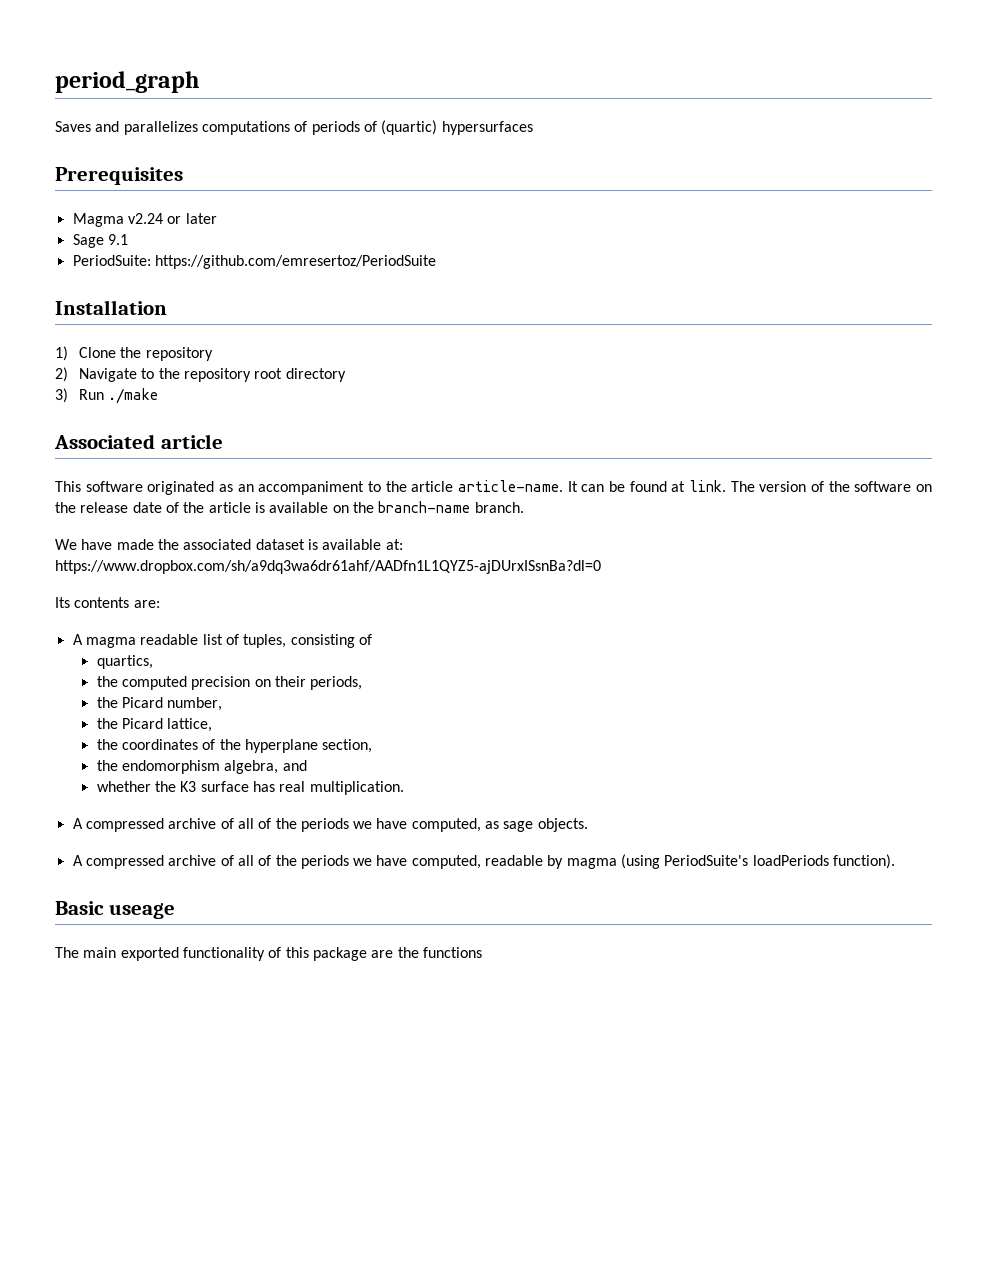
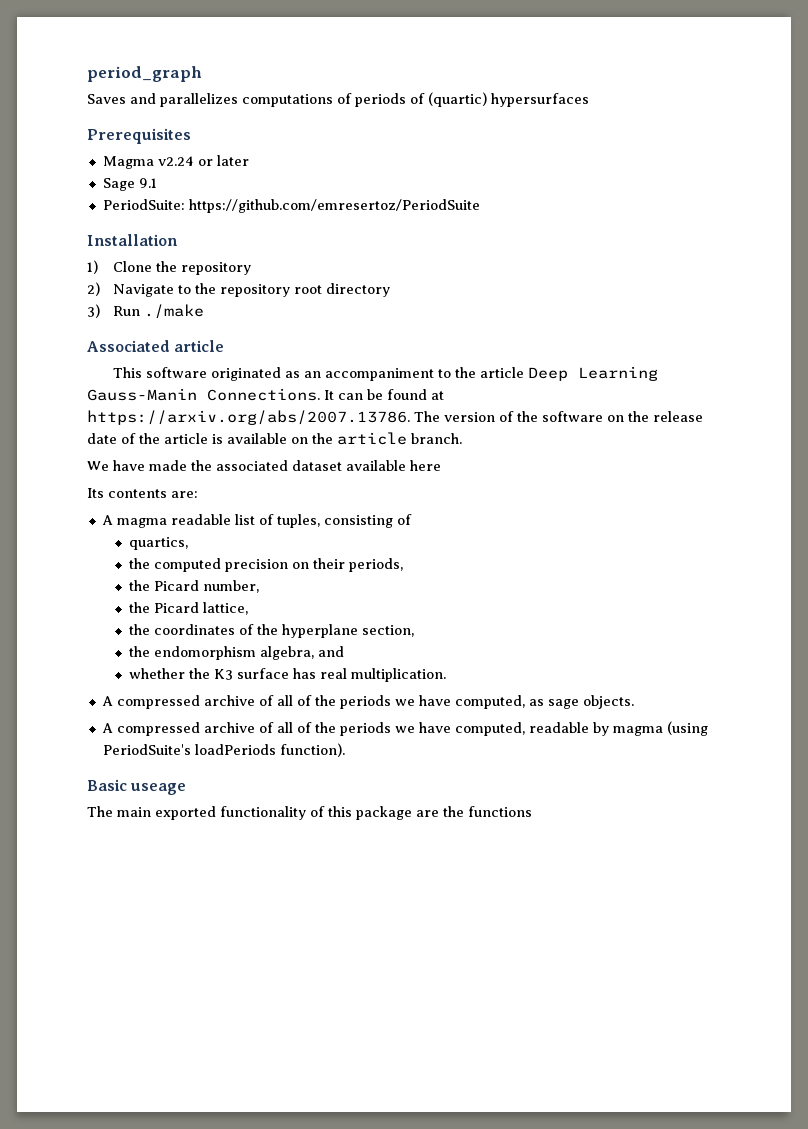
[458,480,563,492] article-name. -> [527,366,658,381] [87,388,320,401] Deep Learning Gauss-Manin Connections.
[688,480,726,492] link. -> [87,410,410,425] https://arxiv.org/abs/2007.13786.
[378,501,471,513] branch-name -> [337,432,407,445] article
[307,539,403,550] [55,560,601,574] is available at: https://www.dropbox.com/sh/a9dq3wa6dr61ahf/AADfn1L1QYZ5-ajDUrxISsnBa?dl=0 -> [346,460,441,471] available here

